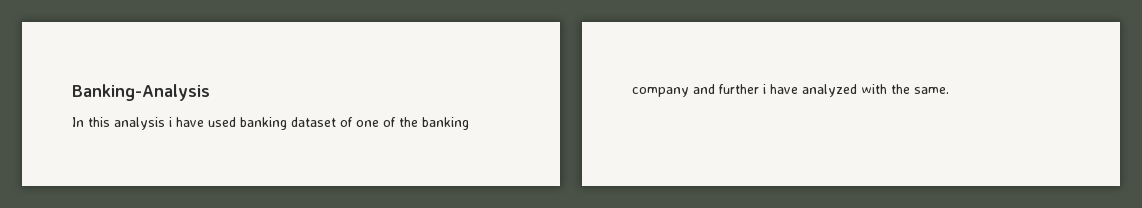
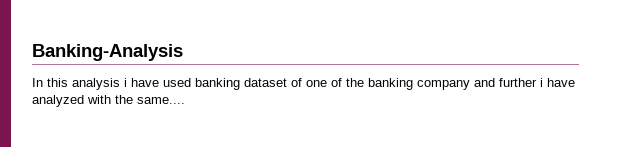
[914,87,949,94] same. -> [137,97,185,104] same....

